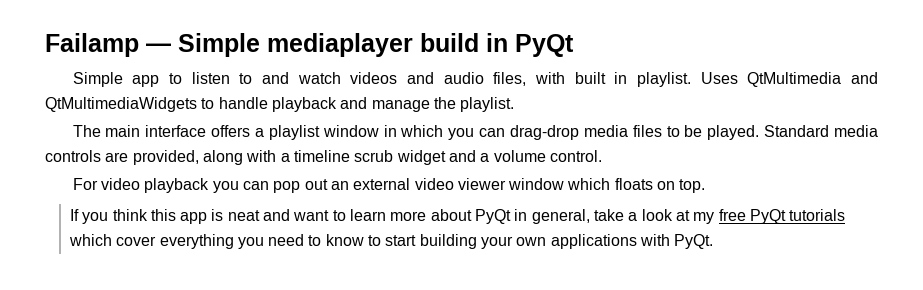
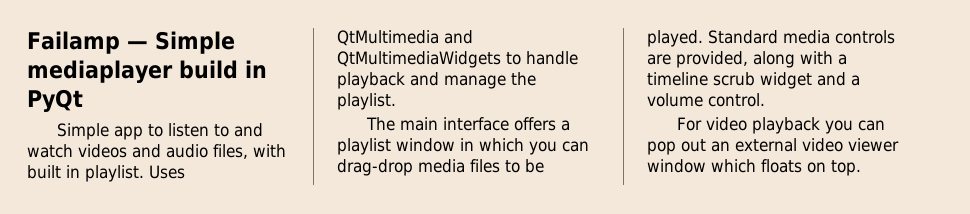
[69,209,846,224] [68,234,714,249] // If you think this app is neat and want to learn more about PyQt in general, take a look at my free PyQt tutorials which cover everything you need to know to start building your own applications with PyQt. -> (861, 168) none

